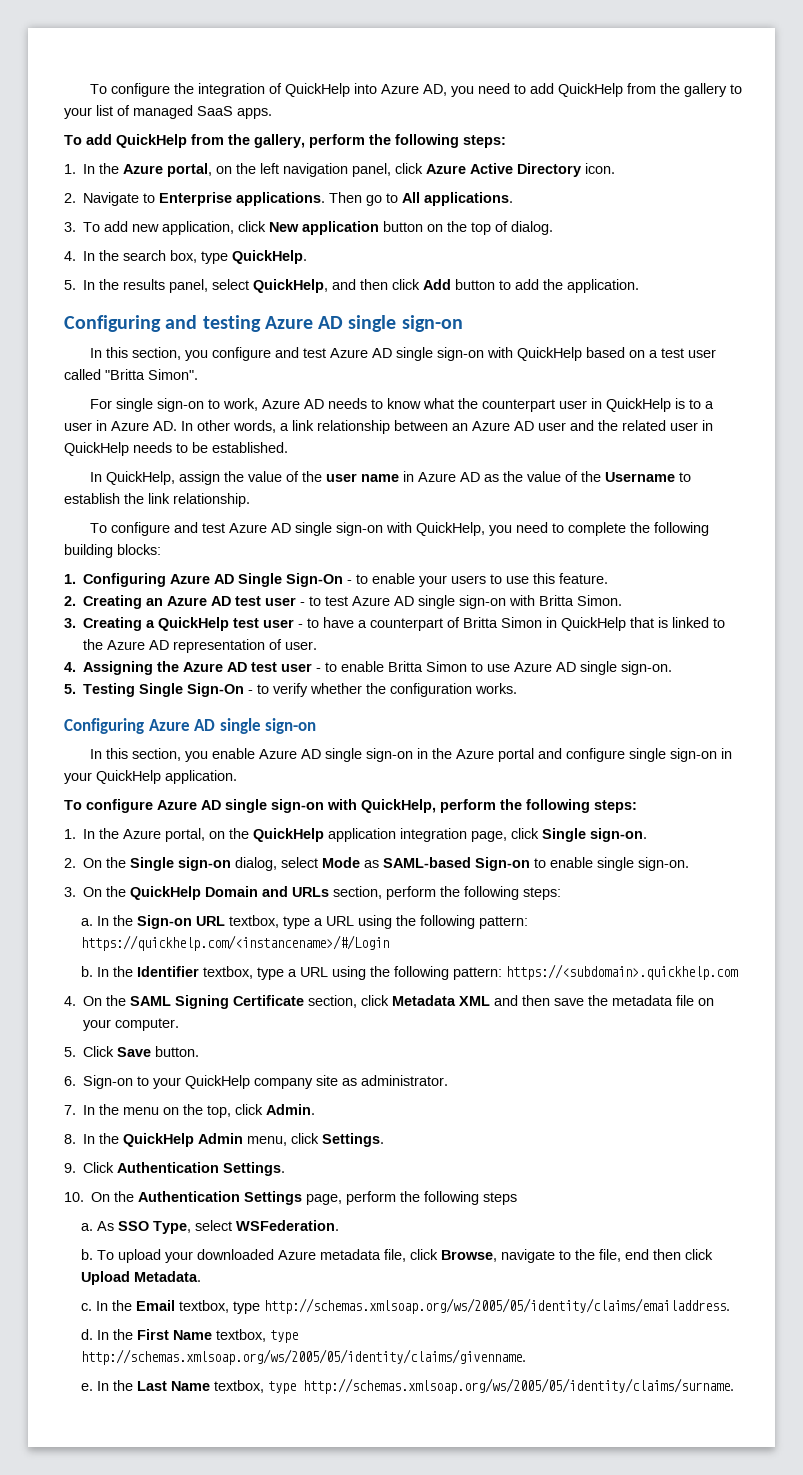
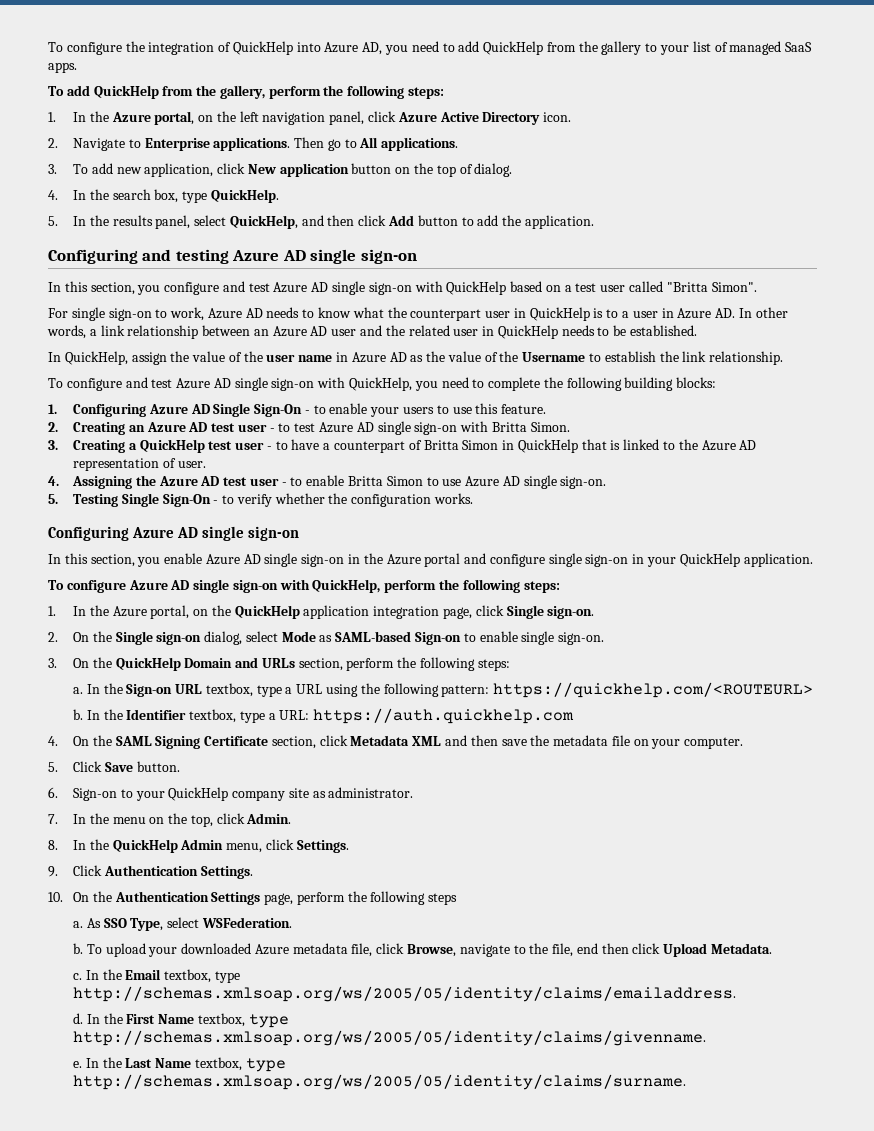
[80,935,389,951] https://quickhelp.com/<instancename>/#/Login -> [493,682,814,698] https://quickhelp.com/<ROUTEURL>
[299,964,738,980] URL using the following pattern: https://<subdomain>.quickhelp.com -> [279,708,575,724] URL: https://auth.quickhelp.com

